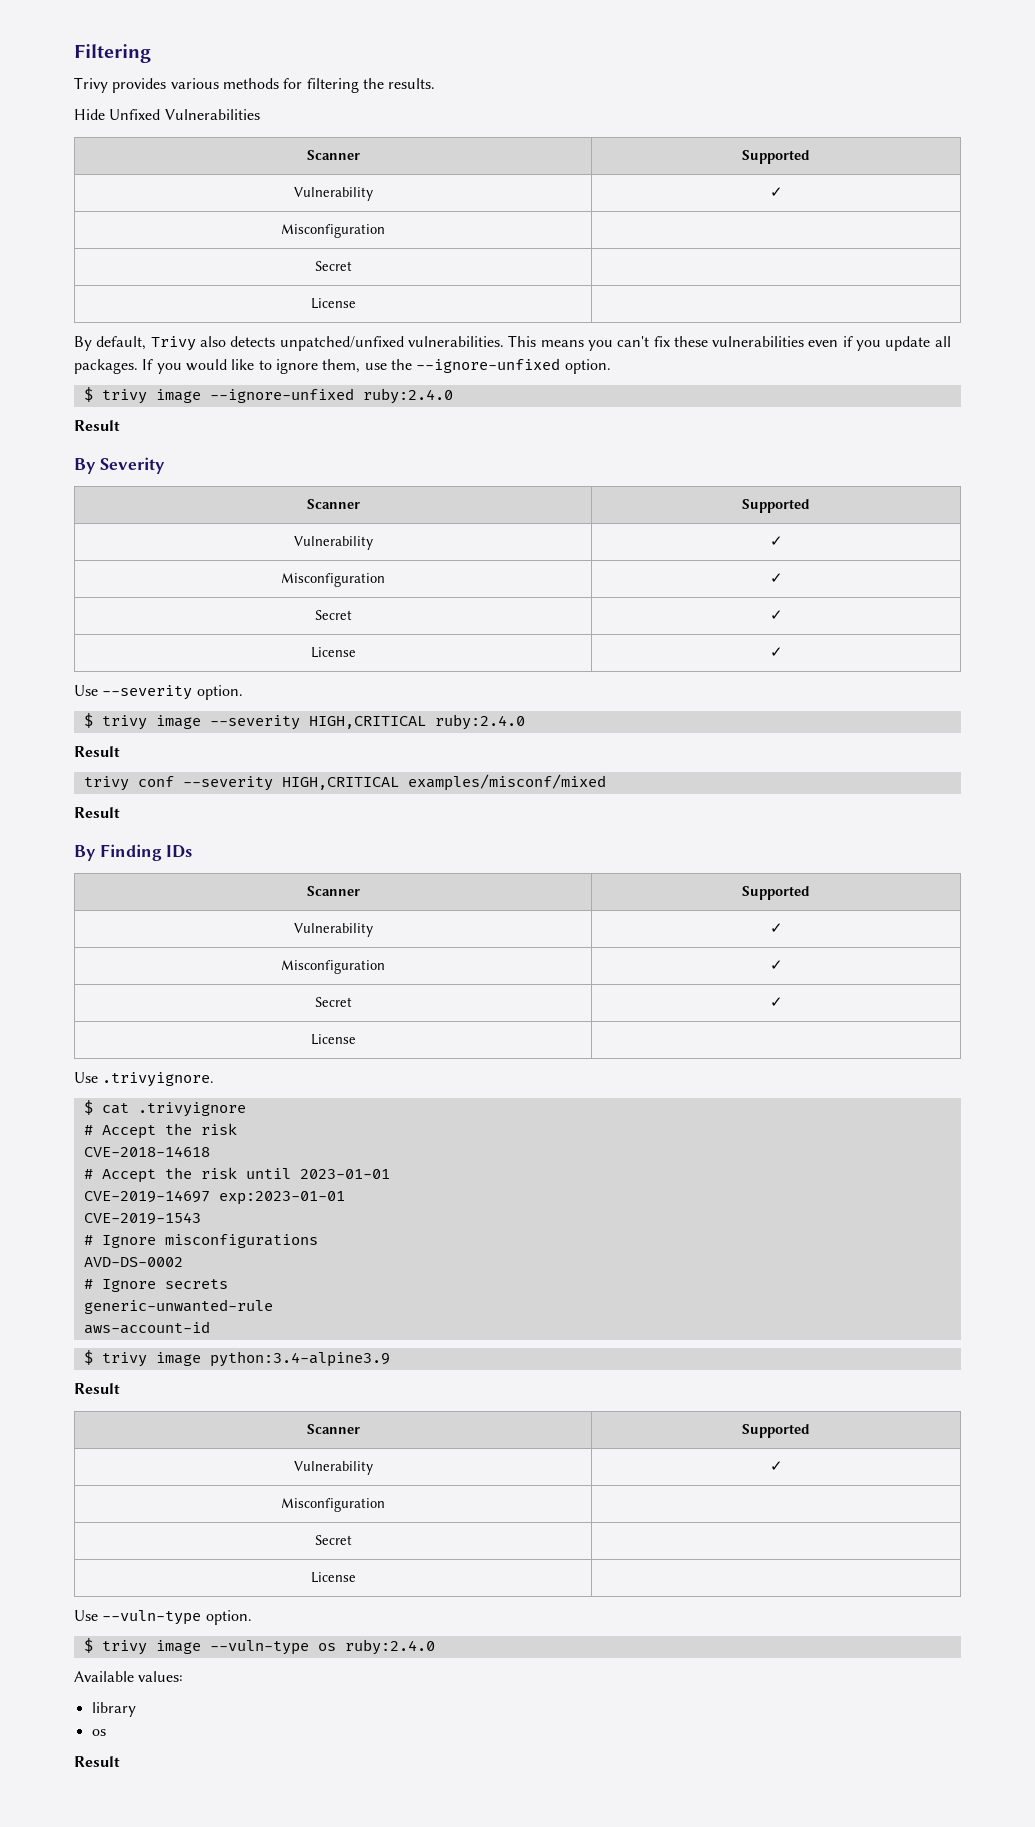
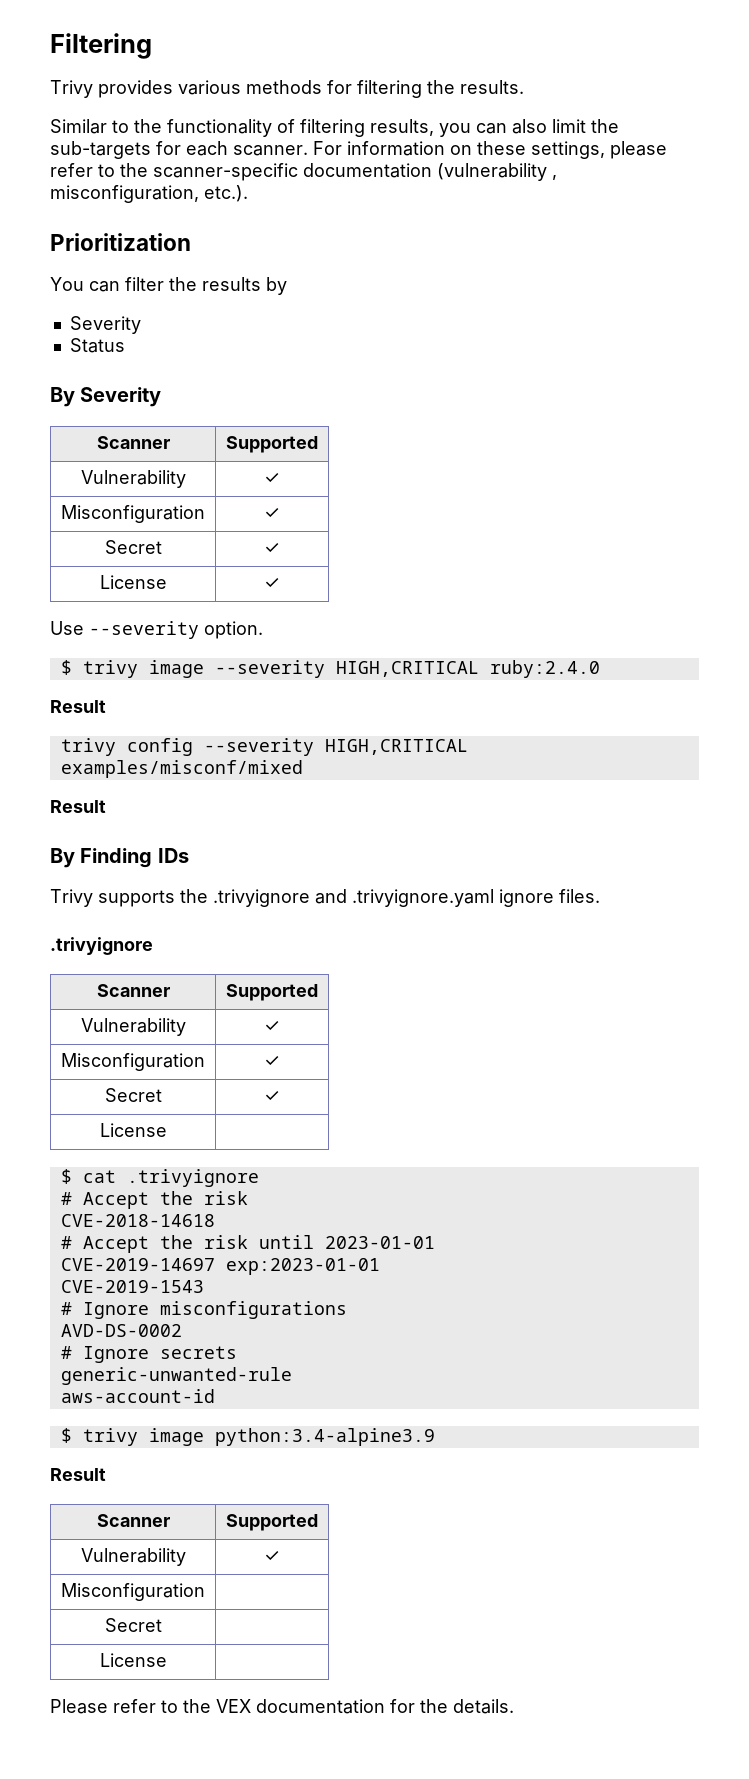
[74,109,260,120] [306,150,360,160] [742,150,810,164] [293,187,373,201] [769,187,783,197] [281,224,385,238] [314,261,352,271] [310,298,356,309] [74,335,951,351] [74,358,611,374] [83,387,453,404] [74,420,120,431] Hide Unfixed Vulnerabilities // Scanner | Supported // Vulnerability | ✓ // Misconfiguration | // Secret | // License | // By default, Trivy also detects unpatched/unfixed vulnerabilities. This means you can't fix these vulnerabilities even if you update all packages. If you would like to ignore them, use the --ignore-unfixed option. // $ trivy image --ignore-unfixed ruby:2.4.0 // Result -> [50,119,619,137] [50,141,667,159] [50,163,557,181] [50,185,248,203] [50,233,191,251] [50,277,287,295] [69,316,141,334] [69,338,125,353] Similar to the functionality of filtering results, you can also limit the sub-targets for each scanner. For information on these settings, please refer to the scanner-specific documentation (vulnerability , misconfiguration, etc.). // Prioritization // You can filter the results by // Severity // Status
[137,776,174,787] conf -> [126,738,193,756] config
[306,886,360,896] [742,886,810,900] [293,923,373,937] [769,923,783,933] [281,960,385,974] [769,960,783,970] [314,997,352,1007] [769,997,783,1007] [310,1034,356,1045] [74,1072,215,1087] // Scanner | Supported // Vulnerability | ✓ // Misconfiguration | ✓ // Secret | ✓ // License | // Use .trivyignore. -> [50,889,600,907] [50,937,153,955] [96,984,170,997] [226,984,318,1001] [80,1018,186,1036] [264,1021,280,1032] [61,1053,205,1071] [264,1056,280,1067] [104,1088,162,1102] [264,1091,280,1102] [99,1123,167,1137] // Trivy supports the .trivyignore and .trivyignore.yaml ignore files. // .trivyignore // Scanner | Supported // Vulnerability | ✓ // Misconfiguration | ✓ // Secret | ✓ // License |
[74,1610,252,1625] [83,1638,435,1655] [74,1671,184,1682] [91,1702,136,1717] [91,1729,106,1736] [74,1756,120,1767] Use --vuln-type option. // $ trivy image --vuln-type os ruby:2.4.0 // Available values: // library // os // Result -> [50,1699,514,1714] Please refer to the VEX documentation for the details.

